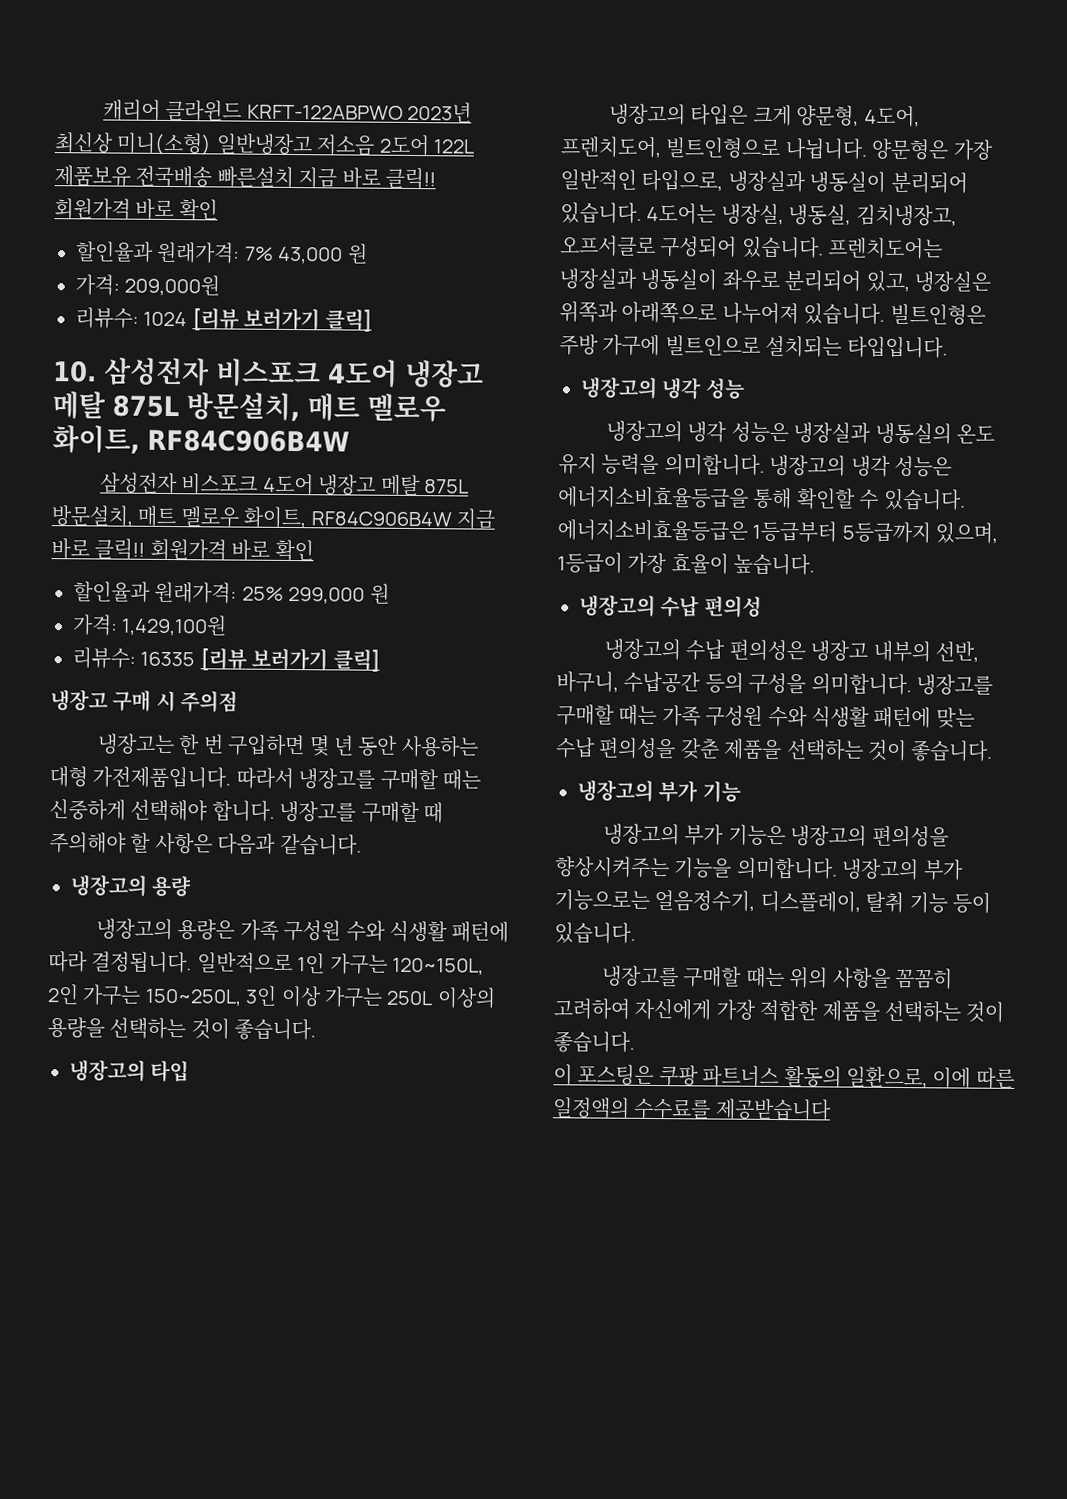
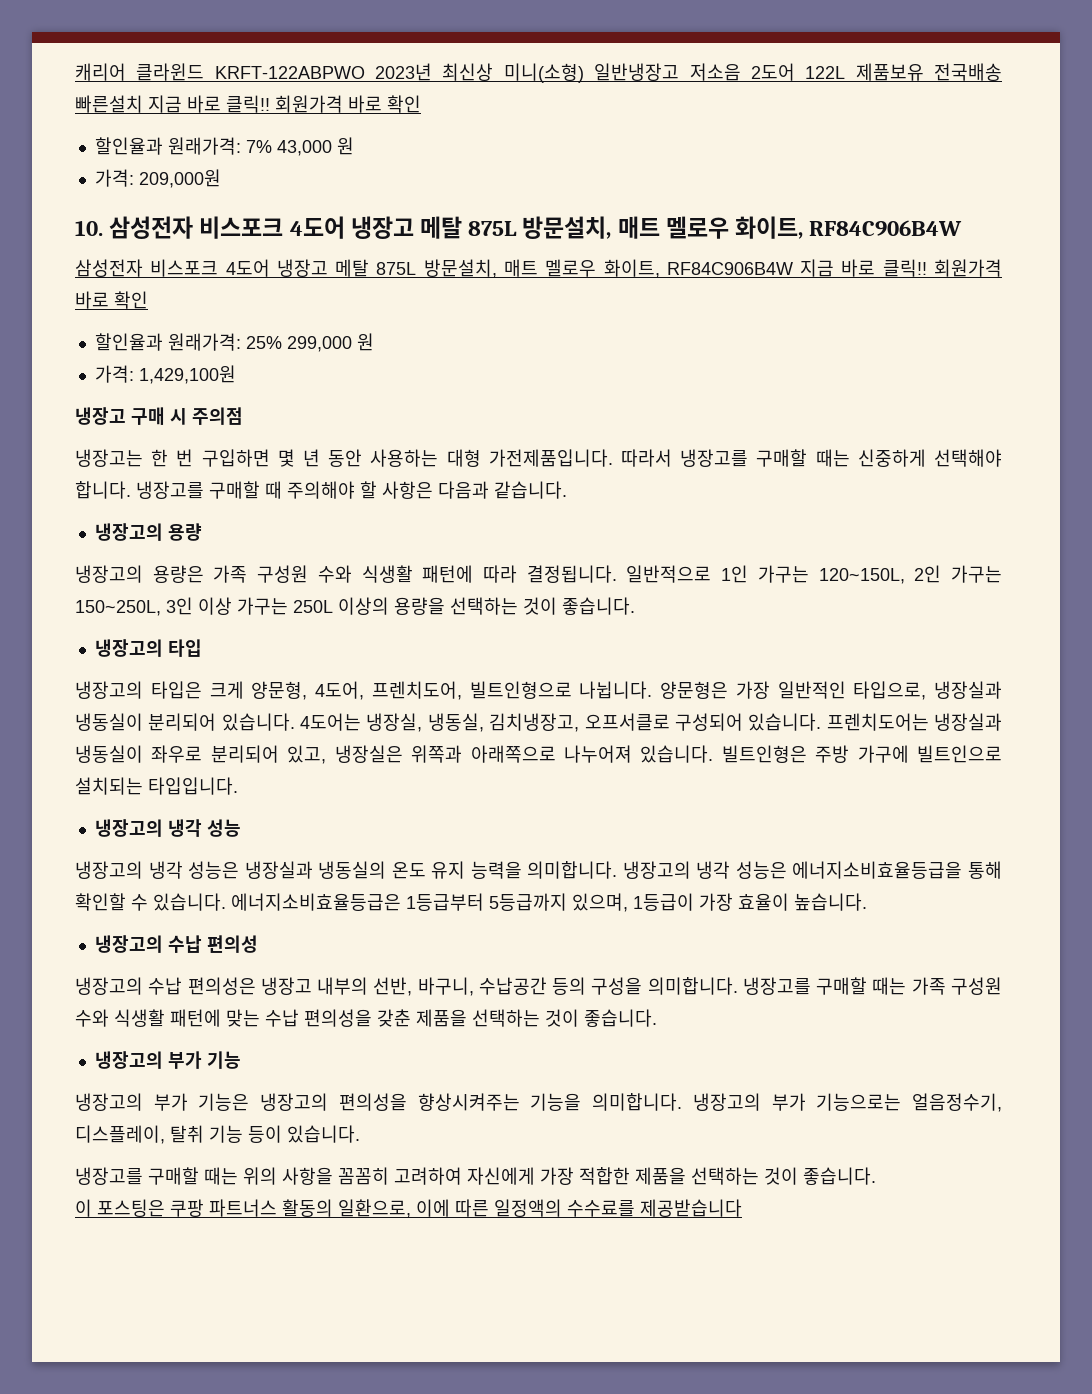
[75,307,372,332] // 리뷰수: 1024 [리뷰 보러가기 클릭] -> (221, 178) none
[72,647,380,672] // 리뷰수: 16335 [리뷰 보러가기 클릭] -> (236, 374) none

